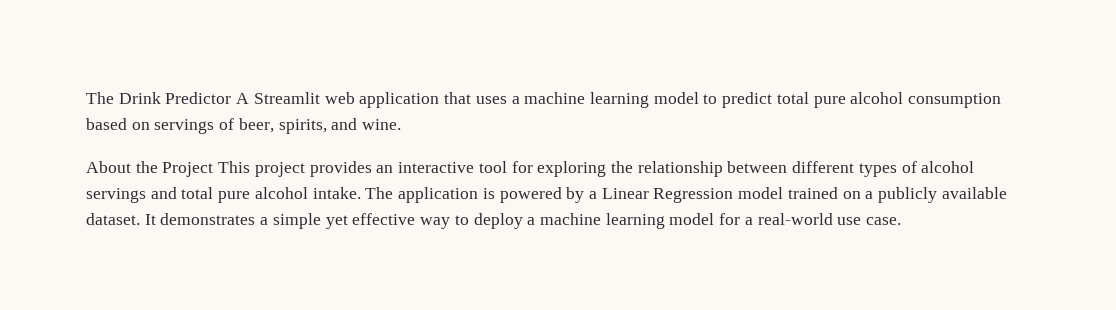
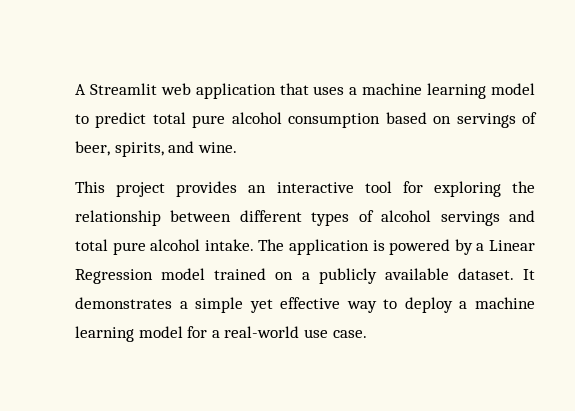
[86,92,232,104] The Drink Predictor -> (75, 89) none
[86,161,214,177] About the Project -> (237, 147) none

